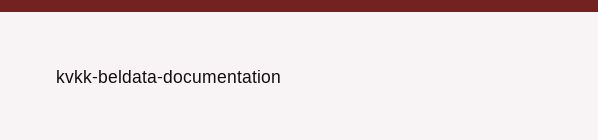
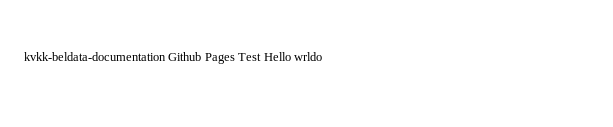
(281, 76) none -> [168,52,322,64] Github Pages Test Hello wrldo

